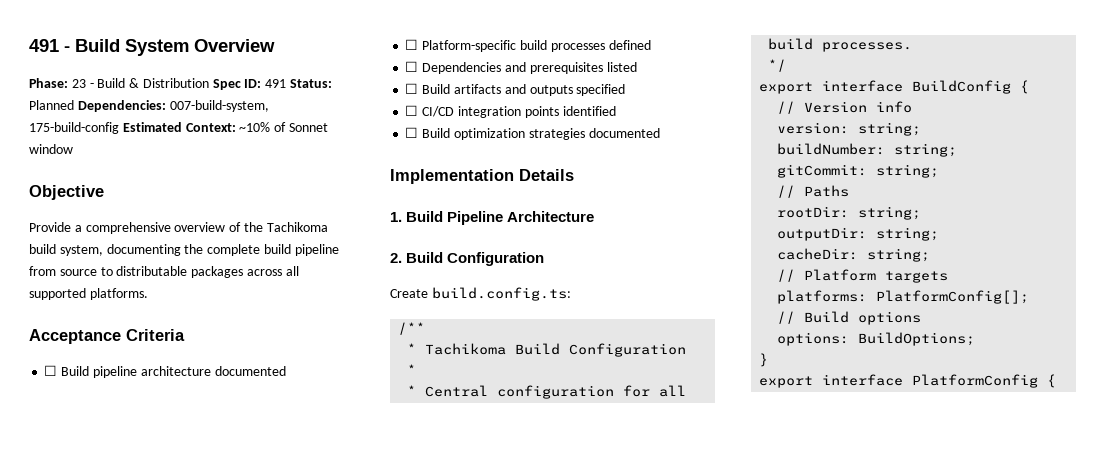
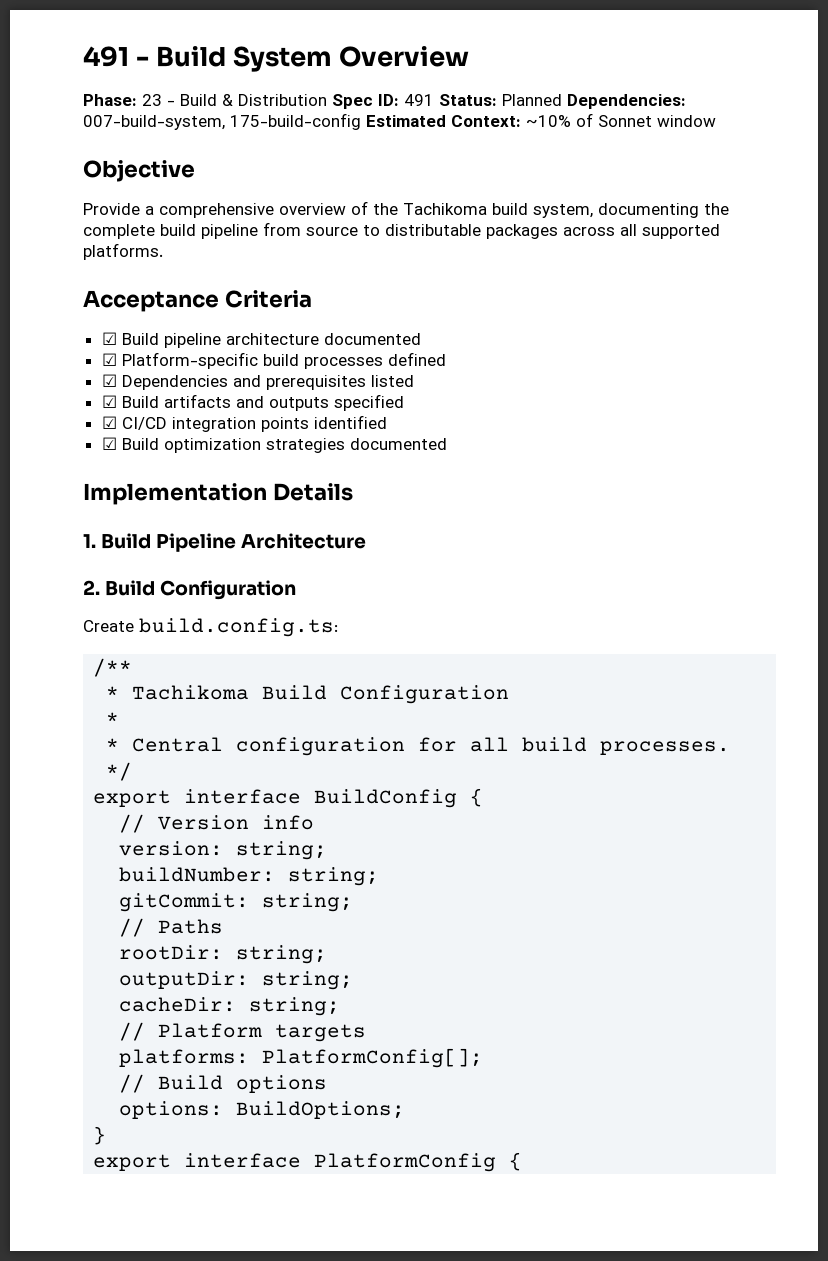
[44,365,58,376] ☐ -> [101,332,117,345] ☑
[405,39,419,50] ☐ -> [101,353,117,366] ☑
[405,61,419,72] ☐ -> [101,374,117,387] ☑
[405,83,419,94] ☐ -> [101,395,117,408] ☑
[405,105,419,116] ☐ -> [101,416,117,429] ☑
[405,127,419,138] ☐ -> [101,437,117,450] ☑

